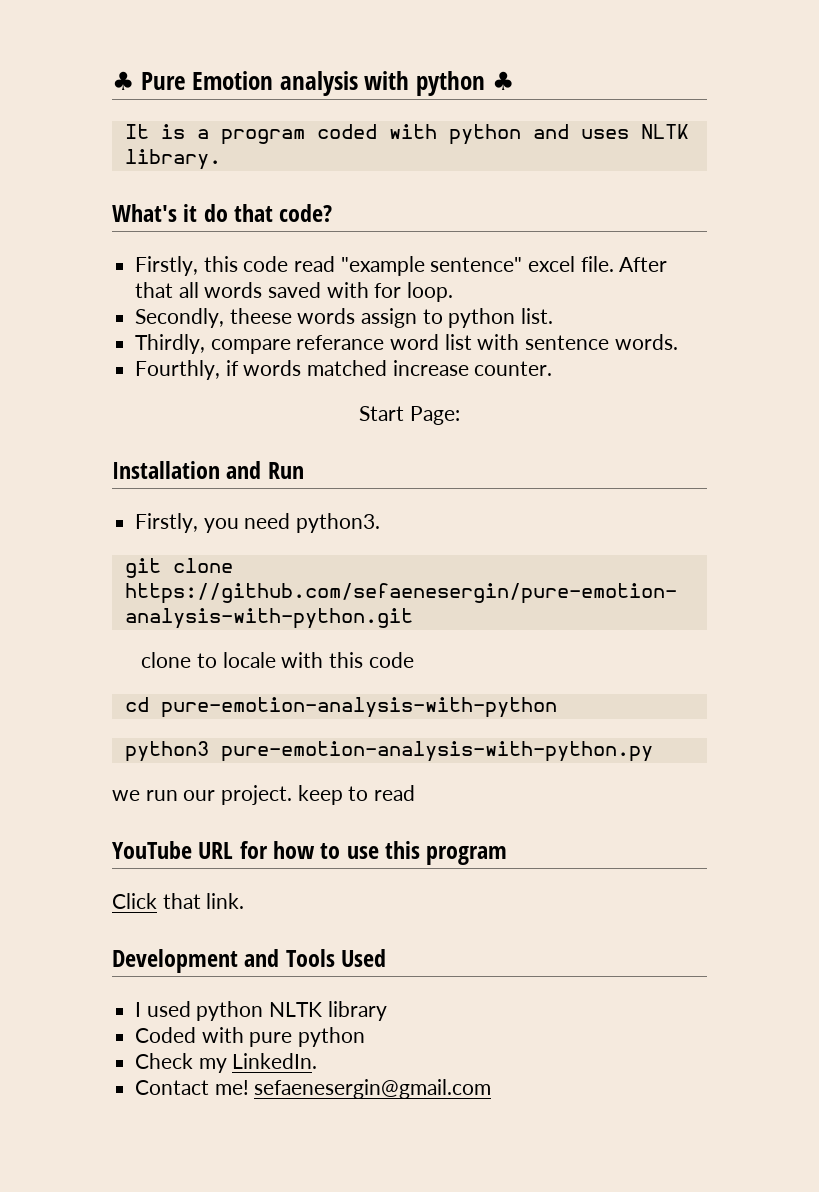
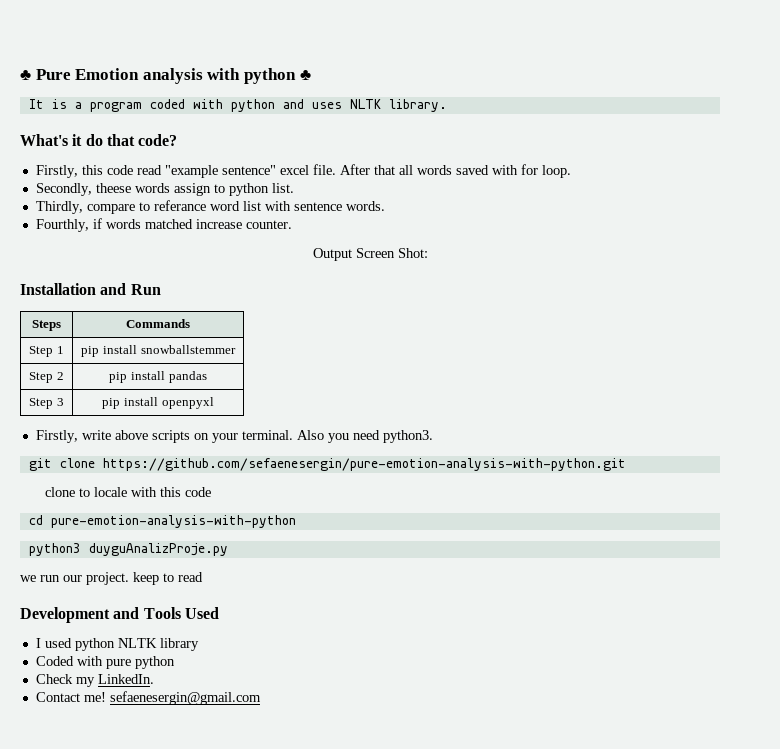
(291, 346) none -> [138,202,150,211] to
[359,406,460,425] Start Page: -> [312,248,428,261] Output Screen Shot:
[135,513,199,533] // Firstly, -> [32,320,61,331] [126,319,190,328] [29,346,64,357] [81,345,236,357] [29,372,64,383] [109,371,207,383] [29,398,64,409] [102,397,214,409] [35,430,324,443] // Steps | Commands // Step 1 | pip install snowballstemmer // Step 2 | pip install pandas // Step 3 | pip install openpyxl // Firstly, write above scripts on your terminal. Also
[220,741,653,762] pure-emotion-analysis-with-python.py -> [88,543,228,556] duyguAnalizProje.py
[112,841,508,865] [112,893,245,909] // YouTube URL for how to use this program // Click that link. -> (203, 577) none

